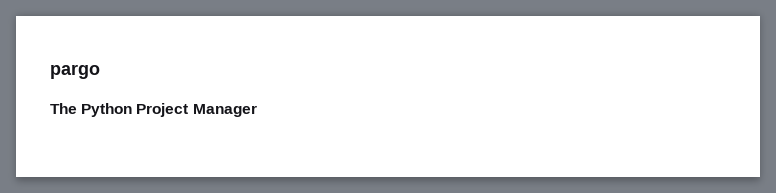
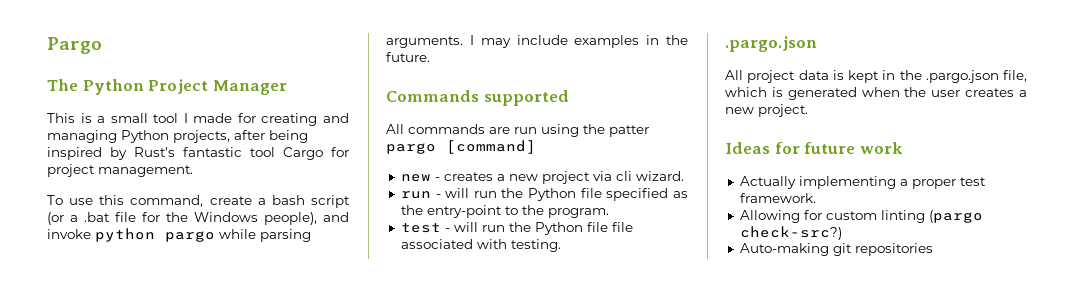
[50,64,100,79] pargo -> [47,37,102,54] Pargo
(257, 110) none -> [47,113,349,126] [47,130,308,143] [47,147,349,160] [47,164,193,177] [47,195,350,208] [47,212,349,225] [47,228,311,242] [386,35,688,48] [386,52,430,62] [386,90,569,106] [386,124,649,137] [386,140,536,154] [400,171,684,184] [400,188,688,201] [400,205,609,218] [400,222,633,235] [400,239,561,252] [725,36,817,52] [725,70,1027,83] [725,87,1027,100] [725,104,808,117] [725,142,903,154] [739,176,986,189] [739,193,816,203] [739,210,983,223] [739,226,842,240] [739,243,933,256] // This is a small tool I made for creating and managing Python projects, after being inspired by Rust's fantastic tool Cargo for project management. // To use this command, create a bash script (or a .bat file for the Windows people), and invoke python pargo while parsing arguments. I may include examples in the future. // Commands supported // All commands are run using the patter pargo [command] // new - creates a new project via cli wizard. // run - will run the Python file specified as the entry-point to the program. // test - will run the Python file file associated with testing. // .pargo.json // All project data is kept in the .pargo.json file, which is generated when the user creates a new project. // Ideas for future work // Actually implementing a proper test framework. // Allowing for custom linting (pargo check-src?) // Auto-making git repositories

